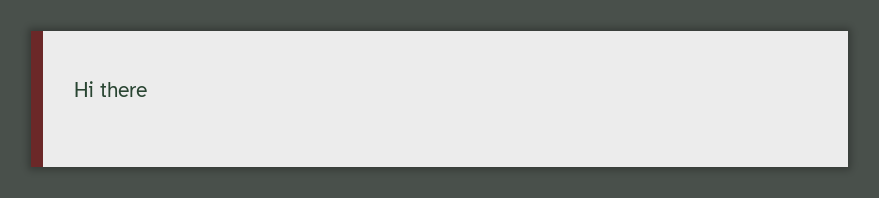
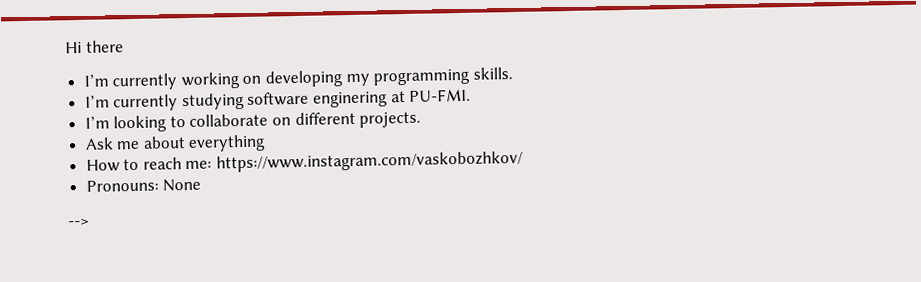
(147, 89) none -> [83,67,513,91] [84,88,472,112] [84,111,422,133] [84,134,267,152] [85,150,524,173] [85,178,202,192] [68,218,89,227] // I’m currently working on developing my programming skills. // I’m currently studying software enginering at PU-FMI. // I’m looking to collaborate on different projects. // Ask me about everything // How to reach me: https://www.instagram.com/vaskobozhkov/ // Pronouns: None // -->

